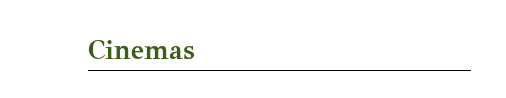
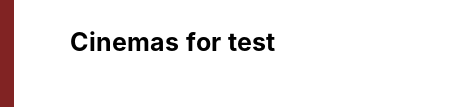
(195, 49) none -> [185,32,275,51] for test

